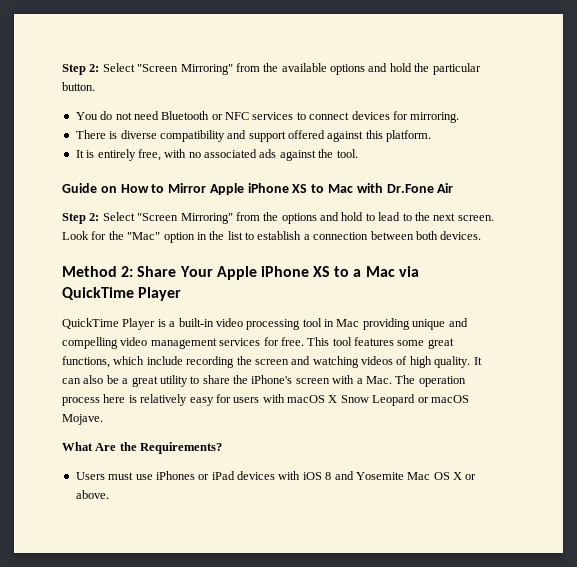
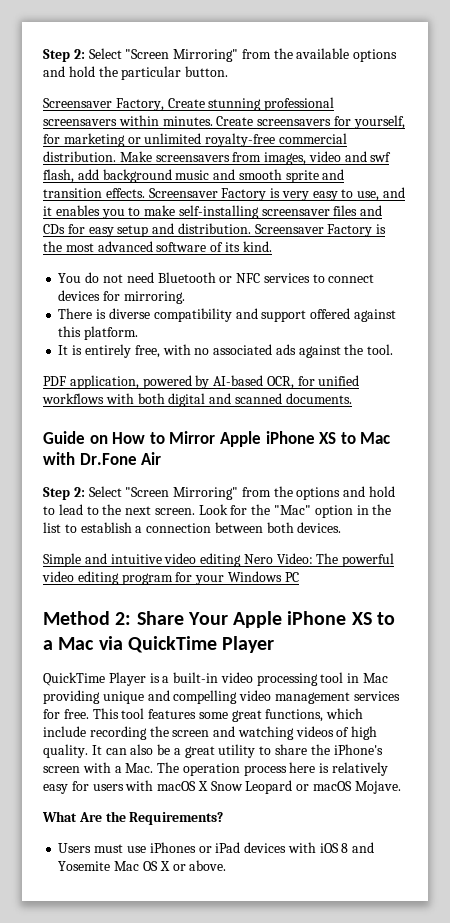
(95, 86) none -> [43,97,335,111] [43,115,405,129] [43,133,347,147] [43,151,392,165] [43,169,345,183] [43,187,406,201] [43,205,383,219] [43,223,387,237] [43,241,272,252] // Screensaver Factory, Create stunning professional screensavers within minutes. Create screensavers for yourself, for marketing or unlimited royalty-free commercial distribution. Make screensavers from images, video and swf flash, add background music and smooth sprite and transition effects. Screensaver Factory is very easy to use, and it enables you to make self-installing screensaver files and CDs for easy setup and distribution. Screensaver Factory is the most advanced software of its kind.
(358, 153) none -> [43,375,360,389] [42,393,352,407] // PDF application, powered by AI-based OCR, for unified workflows with both digital and scanned documents.
(482, 235) none -> [43,553,395,567] [42,571,299,585] // Simple and intuitive video editing Nero Video: The powerful video editing program for your Windows PC

